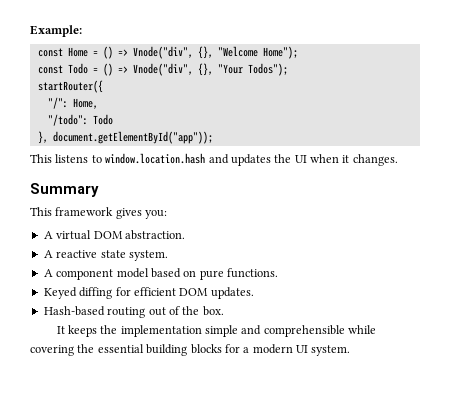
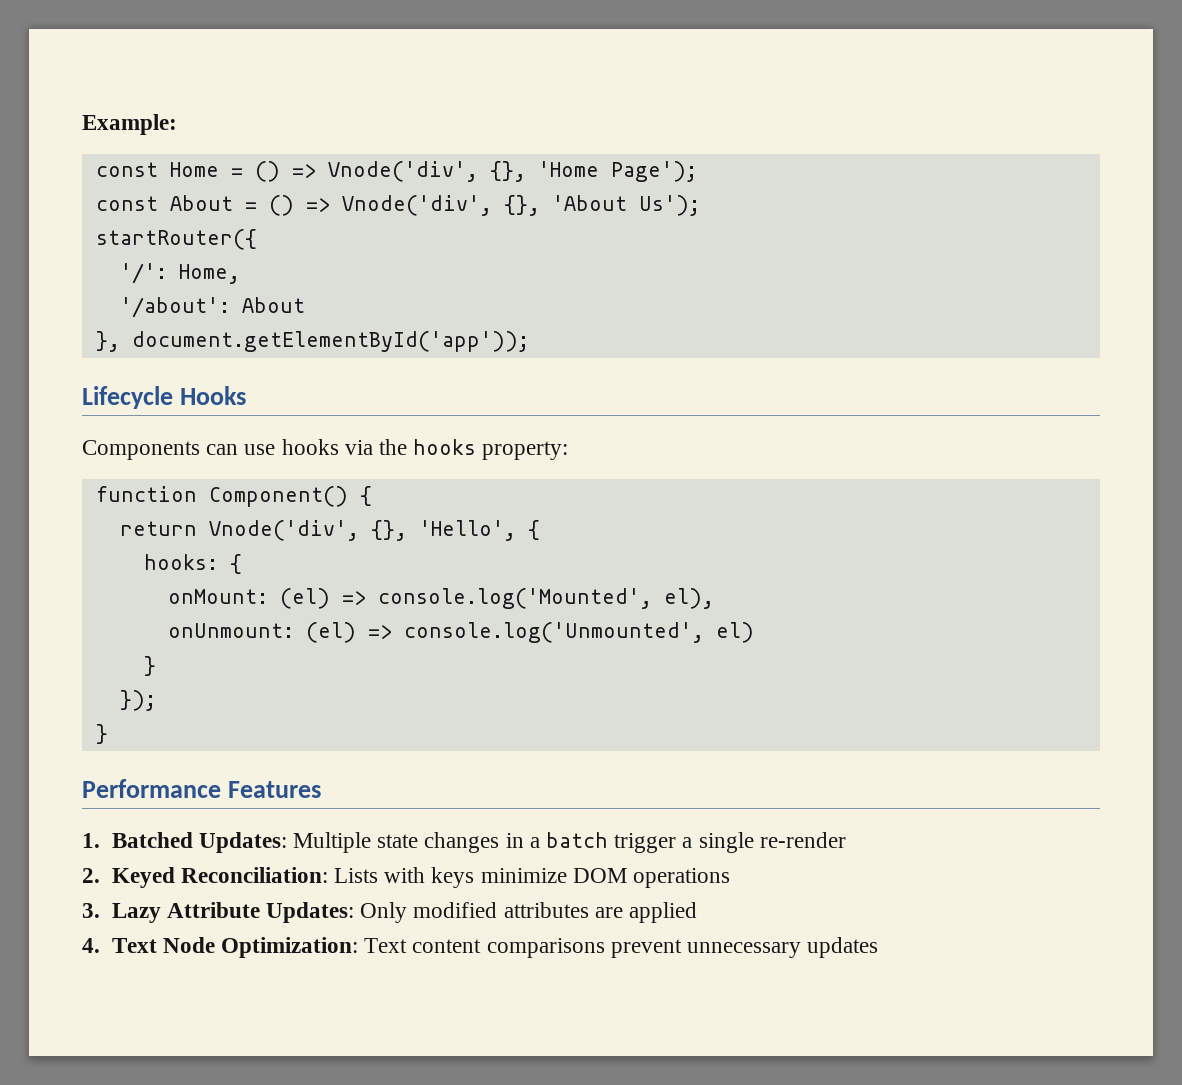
[132,46,298,59] [37,63,288,76] Vnode("div", {}, "Welcome Home"); // const Todo = () => Vnode("div", {}, "Your Todos"); -> [327,161,697,182] [95,195,700,216] Vnode('div', {}, 'Home Page'); // const About = () => Vnode('div', {}, 'About Us');
[47,97,68,109] "/": -> [119,263,167,284] '/':
[47,114,113,126] "/todo": Todo -> [119,297,305,318] '/about': About
[52,131,213,144] [30,153,398,166] [30,183,99,197] [30,207,168,219] [43,230,185,240] [43,250,168,261] [43,268,278,280] [43,287,254,299] [43,306,224,318] [56,325,377,337] [30,344,351,356] document.getElementById("app")); // This listens to window.location.hash and updates the UI when it changes. // Summary // This framework gives you: // A virtual DOM abstraction. // A reactive state system. // A component model based on pure functions. // Keyed diffing for efficient DOM updates. // Hash-based routing out of the box. // It keeps the implementation simple and comprehensible while covering the essential building blocks for a modern UI system. -> [131,331,529,352] [82,386,246,409] [82,439,569,460] [95,486,372,507] [119,520,540,541] [143,554,242,574] [167,588,714,609] [167,622,754,643] [143,656,156,676] [119,690,156,711] [95,724,108,744] [82,779,321,798] [82,832,846,853] [82,867,730,888] [82,902,697,923] [82,937,879,958] document.getElementById('app')); // Lifecycle Hooks // Components can use hooks via the hooks property: // function Component() { // return Vnode('div', {}, 'Hello', { // hooks: { // onMount: (el) => console.log('Mounted', el), // onUnmount: (el) => console.log('Unmounted', el) // } // }); // } // Performance Features // 1. Batched Updates: Multiple state changes in a batch trigger a single re-render // 2. Keyed Reconciliation: Lists with keys minimize DOM operations // 3. Lazy Attribute Updates: Only modified attributes are applied // 4. Text Node Optimization: Text content comparisons prevent unnecessary updates

